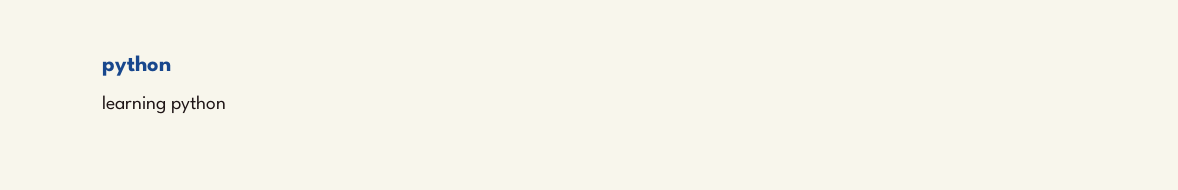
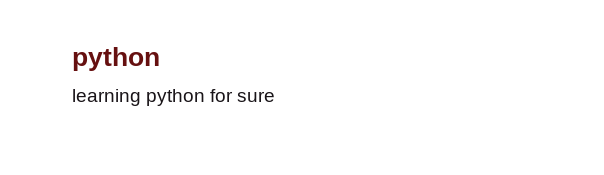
(227, 104) none -> [210,89,276,102] for sure

